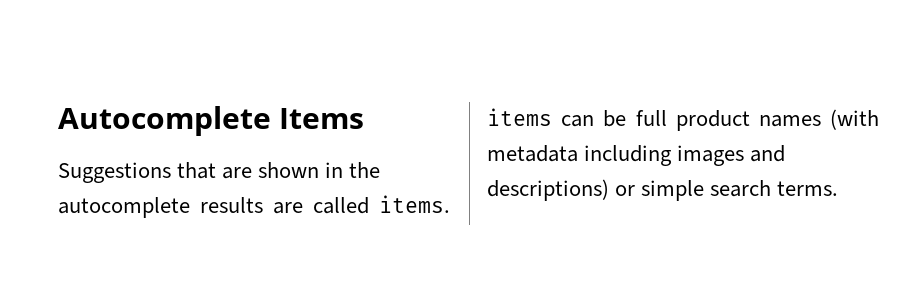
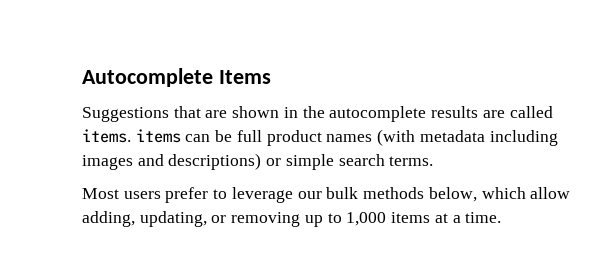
(839, 188) none -> [82,187,571,203] [82,211,502,227] // Most users prefer to leverage our bulk methods below, which allow adding, updating, or removing up to 1,000 items at a time.

